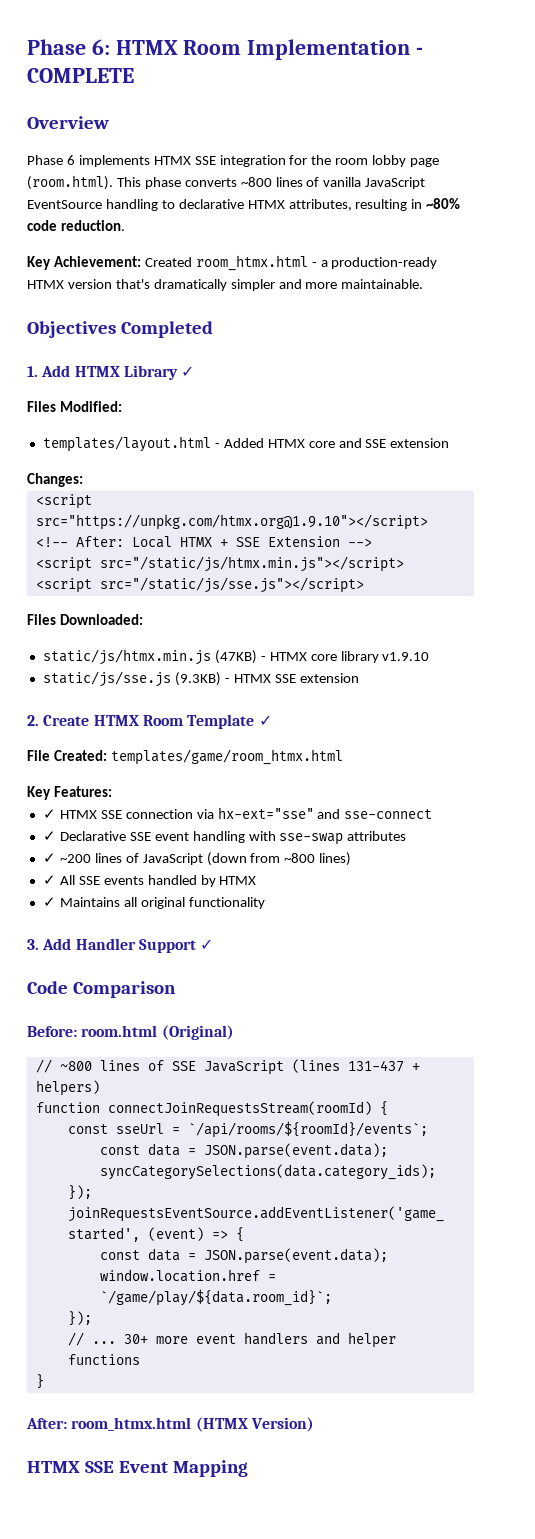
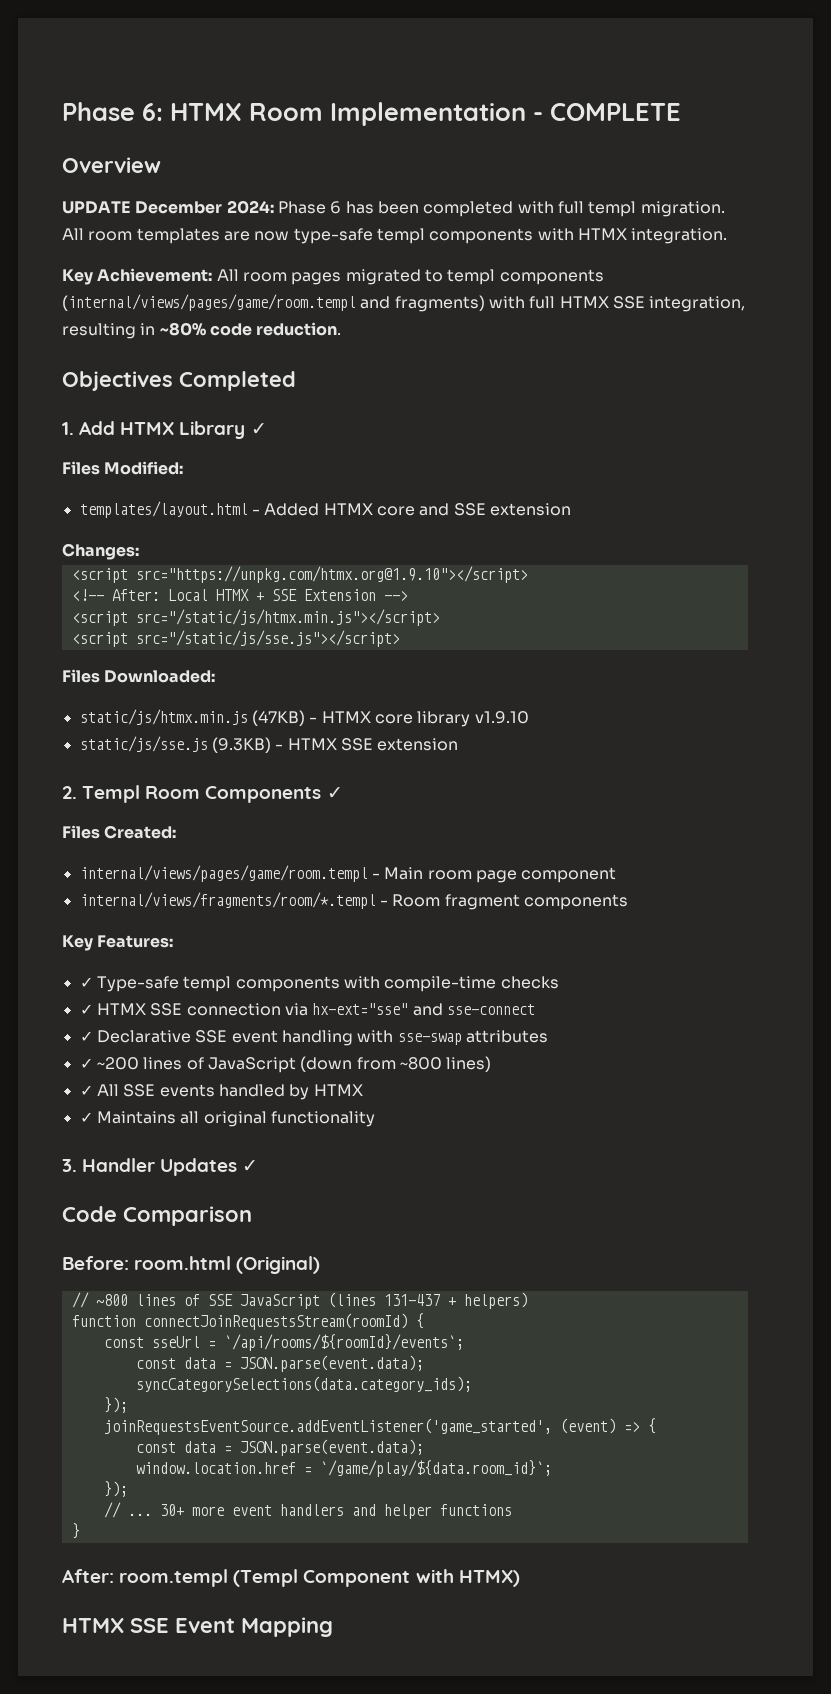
[27,155,440,167] [27,175,426,190] [27,199,352,211] Phase 6 implements HTMX SSE integration for the room lobby page (room.html). This phase converts ~800 lines of vanilla JavaScript EventSource handling to declarative HTMX attributes, -> [62,200,725,217] [62,228,728,244] [62,268,604,285] [62,294,746,312] UPDATE December 2024: Phase 6 has been completed with full templ migration. All room templates are now type-safe templ components with HTMX integration. // Key Achievement: All room pages migrated to templ components (internal/views/pages/game/room.templ and fragments) with full HTMX SSE integration,
[27,255,438,271] [27,279,424,291] // Key Achievement: Created room_htmx.html - a production-ready HTMX version that's dramatically simpler and more maintainable. -> (342, 329) none
[43,714,272,729] [27,750,50,761] Create HTMX Room Template ✓ // File -> [82,785,343,803] [62,825,100,839] Templ Room Components ✓ // Files
[110,749,343,765] [27,786,112,800] templates/game/room_htmx.html // Key Features: -> [79,865,617,883] [79,892,628,910] [62,935,174,951] [79,976,559,992] // internal/views/pages/game/room.templ - Main room page component // internal/views/fragments/room/*.templ - Room fragment components // Key Features: // ✓ Type-safe templ components with compile-time checks
[42,938,196,953] Add Handler Support -> [82,1158,238,1176] Handler Updates
[71,1417,314,1432] room_htmx.html (HTMX Version) -> [119,1569,520,1587] room.templ (Templ Component with HTMX)

